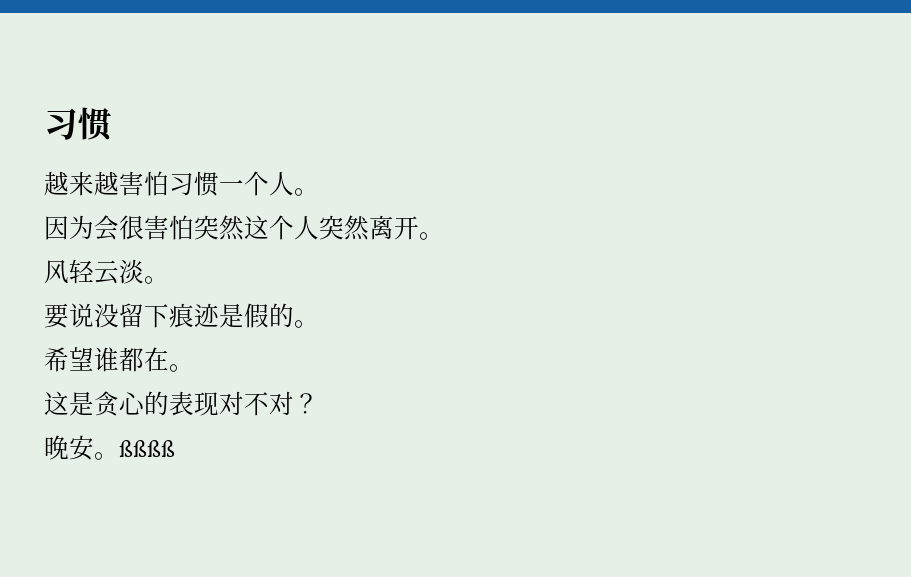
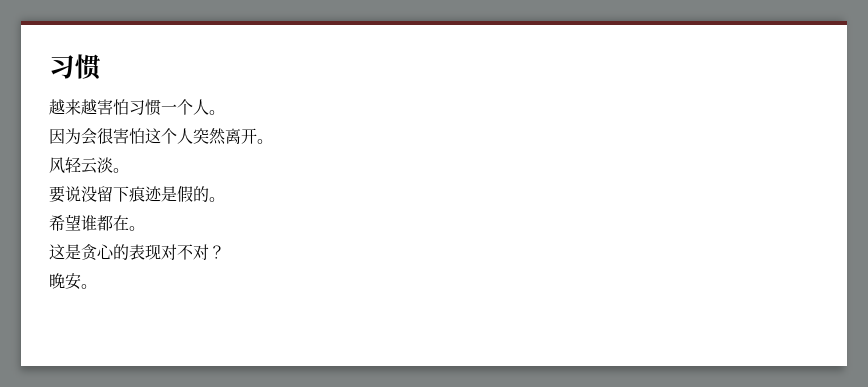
[194,215,244,241] 突然 -> (145, 136) none
[119,440,175,457] ßßßß -> (97, 286) none

